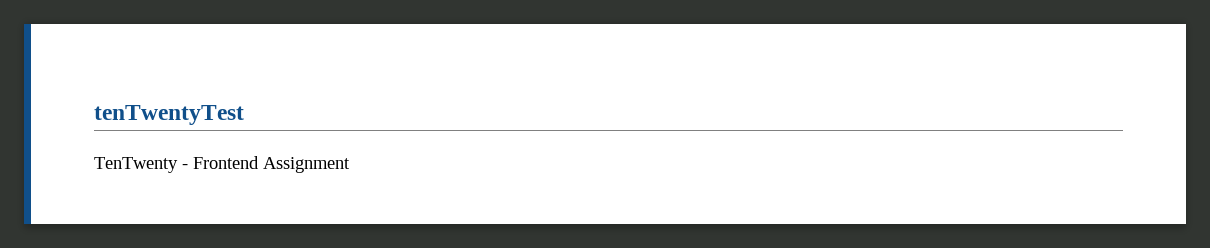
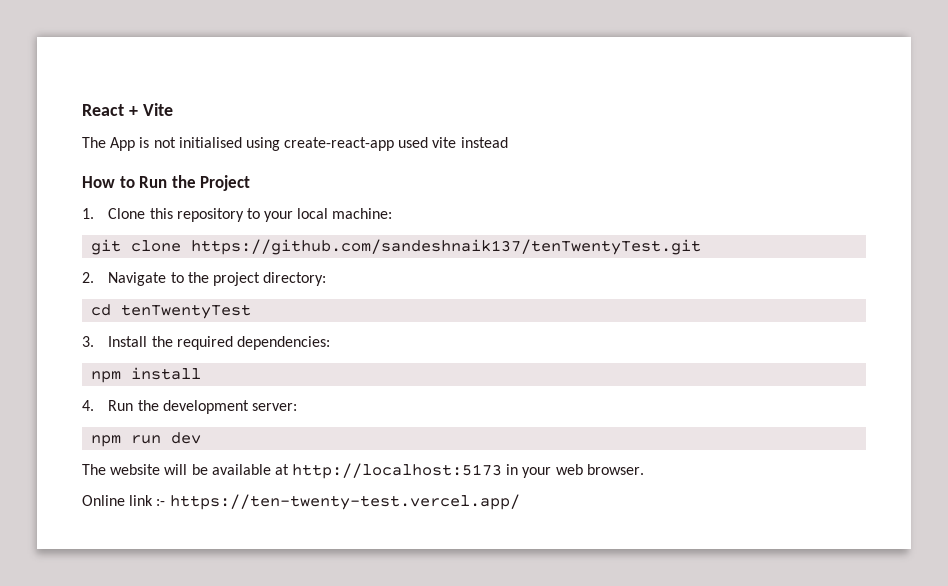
[94,105,244,125] [94,156,350,173] tenTwentyTest // TenTwenty - Frontend Assignment -> [82,103,173,116] [82,137,508,151] [82,175,251,191] [82,208,393,222] [91,239,702,255] [82,272,327,286] [91,304,252,319] [82,336,330,350] [91,367,202,383] [82,400,297,414] [91,432,202,447] [82,463,644,479] [82,494,520,510] React + Vite // The App is not initialised using create-react-app used vite instead // How to Run the Project // 1. Clone this repository to your local machine: // git clone https://github.com/sandeshnaik137/tenTwentyTest.git // 2. Navigate to the project directory: // cd tenTwentyTest // 3. Install the required dependencies: // npm install // 4. Run the development server: // npm run dev // The website will be available at http://localhost:5173 in your web browser. // Online link :- https://ten-twenty-test.vercel.app/

